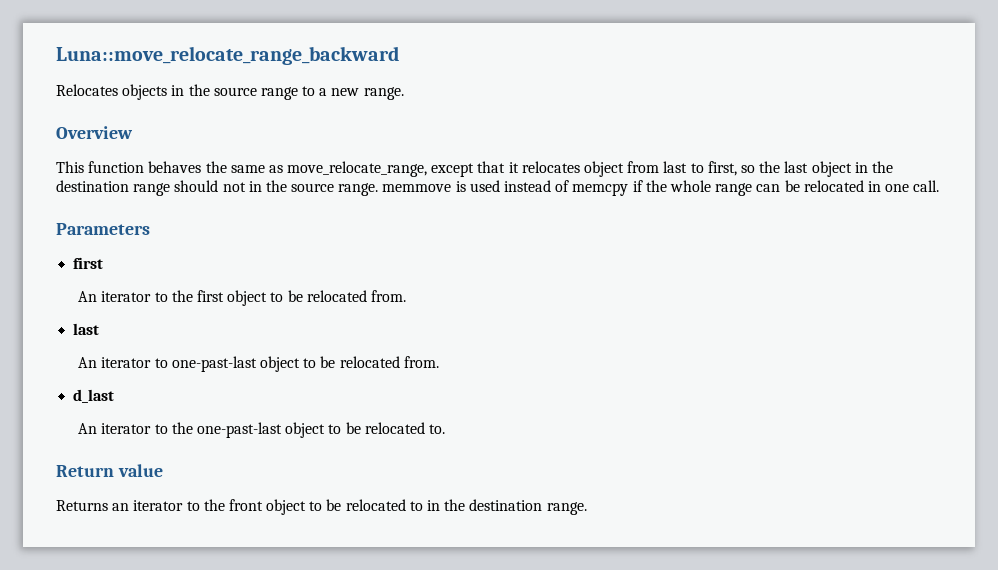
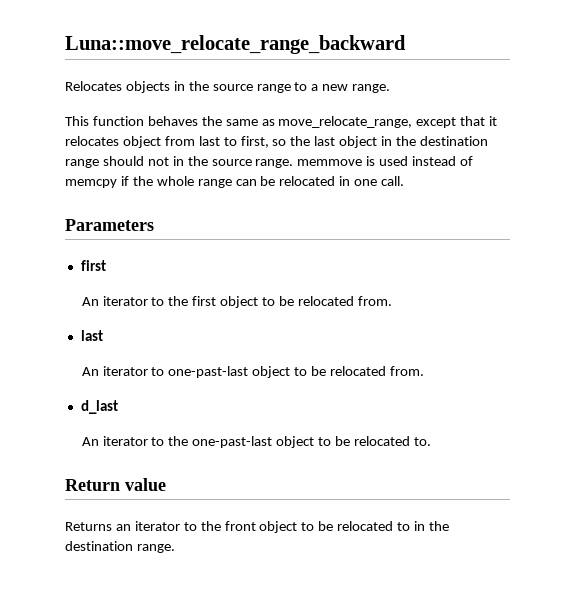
[56,126,133,139] // Overview -> (391, 88) none

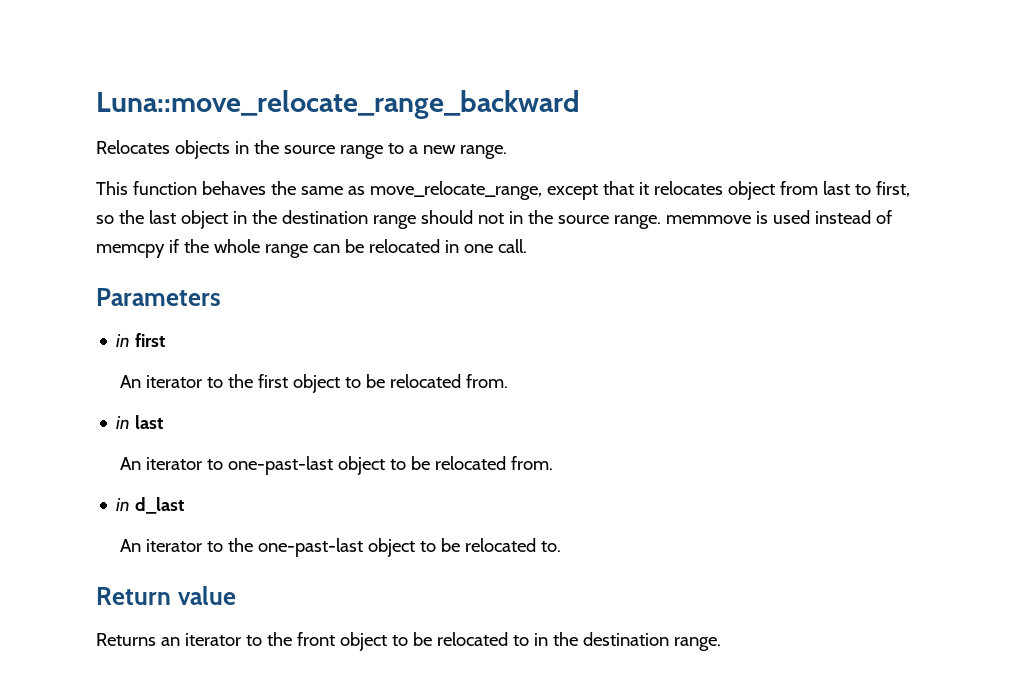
(154, 225) none -> [116,334,131,347] in
(392, 301) none -> [116,416,131,429] in
(424, 371) none -> [116,498,131,511] in

